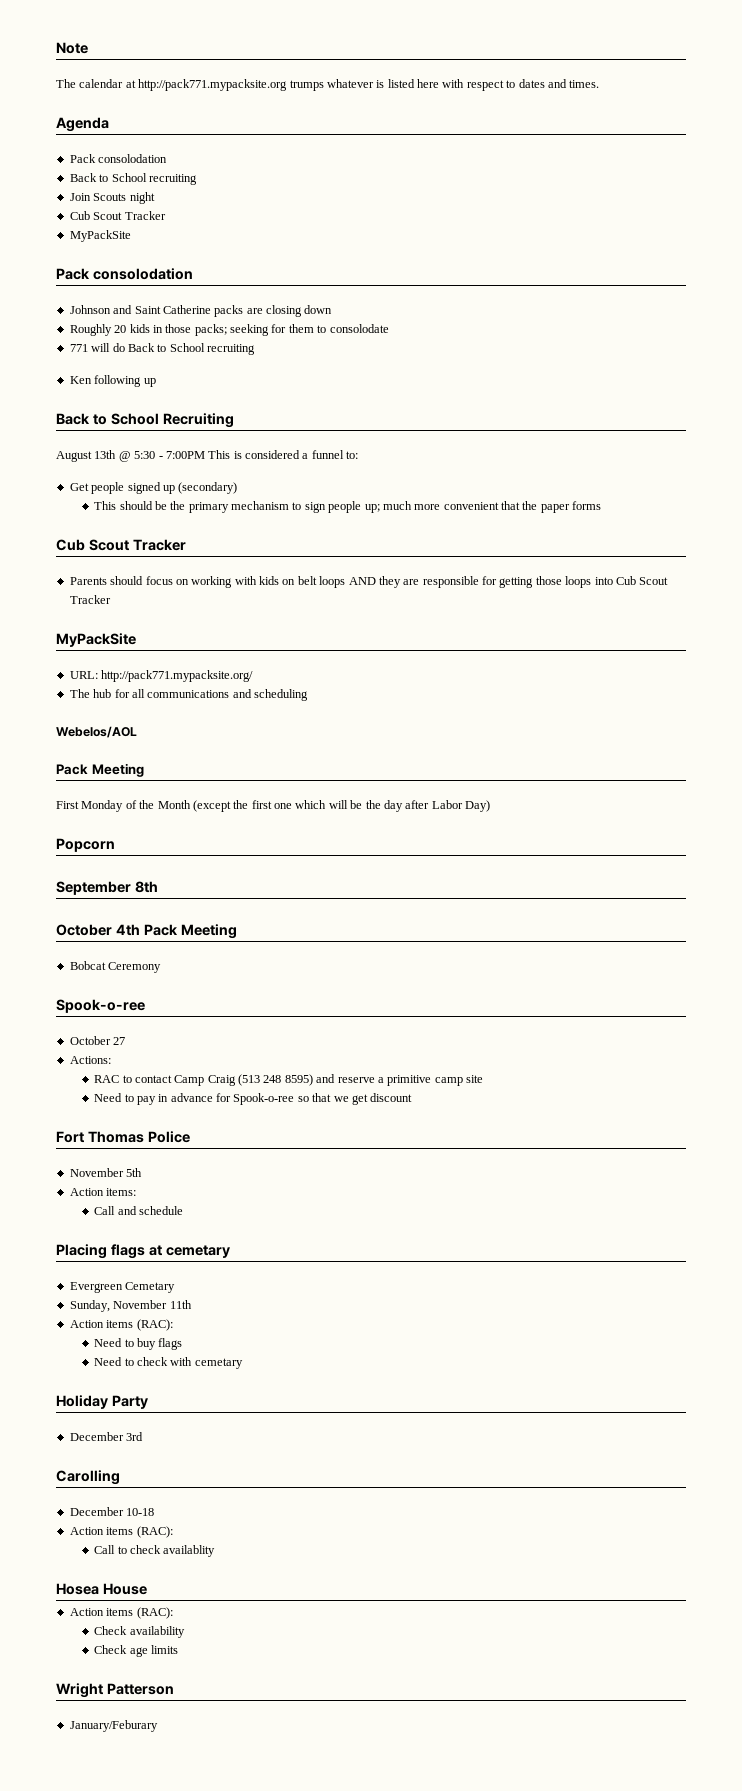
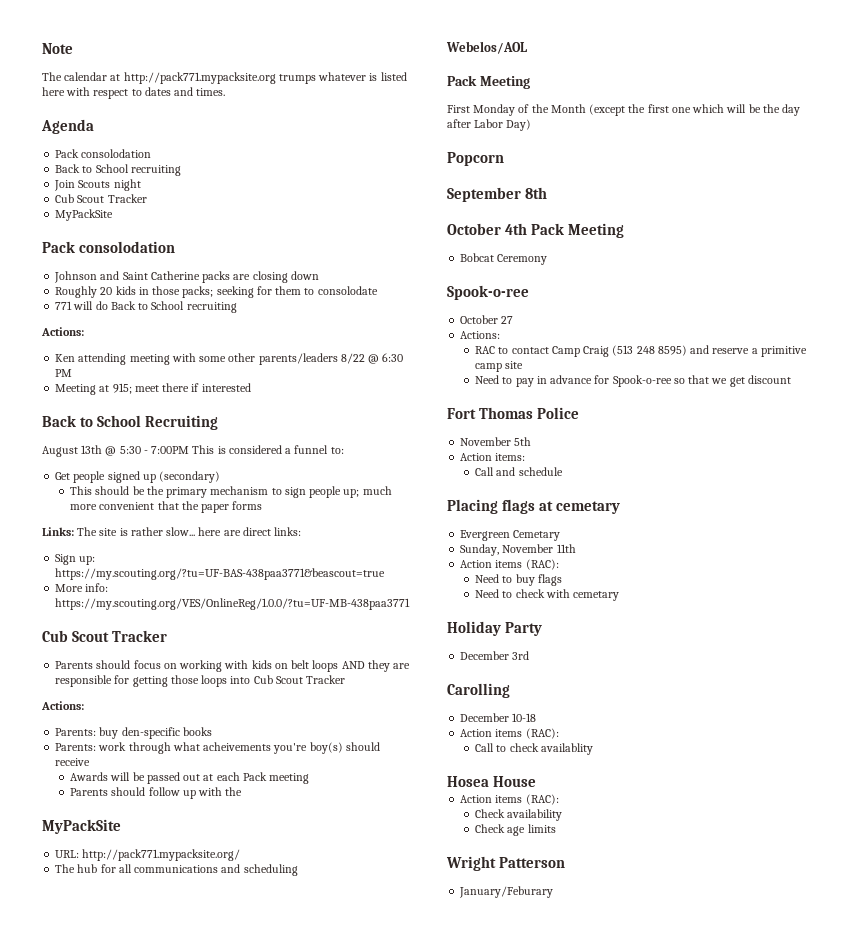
(255, 349) none -> [41,327,84,336] // Actions:
[94,375,156,387] following up -> [78,353,404,365] [55,369,73,377] [55,383,251,395] attending meeting with some other parents/leaders 8/22 @ 6:30 PM // Meeting at 915; meet there if interested
(602, 505) none -> [42,527,302,536] [55,554,96,565] [55,568,386,580] [55,583,109,592] [55,598,411,610] // Links: The site is rather slow... here are direct links: // Sign up: https://my.scouting.org/?tu=UF-BAS-438paa3771&beascout=true // More info: https://my.scouting.org/VES/OnlineReg/1.0.0/?tu=UF-MB-438paa3771
(111, 599) none -> [41,701,84,710] [55,727,212,739] [55,742,380,754] [55,758,91,766] [70,772,310,784] [70,787,243,799] // Actions: // Parents: buy den-specific books // Parents: work through what acheivements you're boy(s) should receive // Awards will be passed out at each Pack meeting // Parents should follow up with the

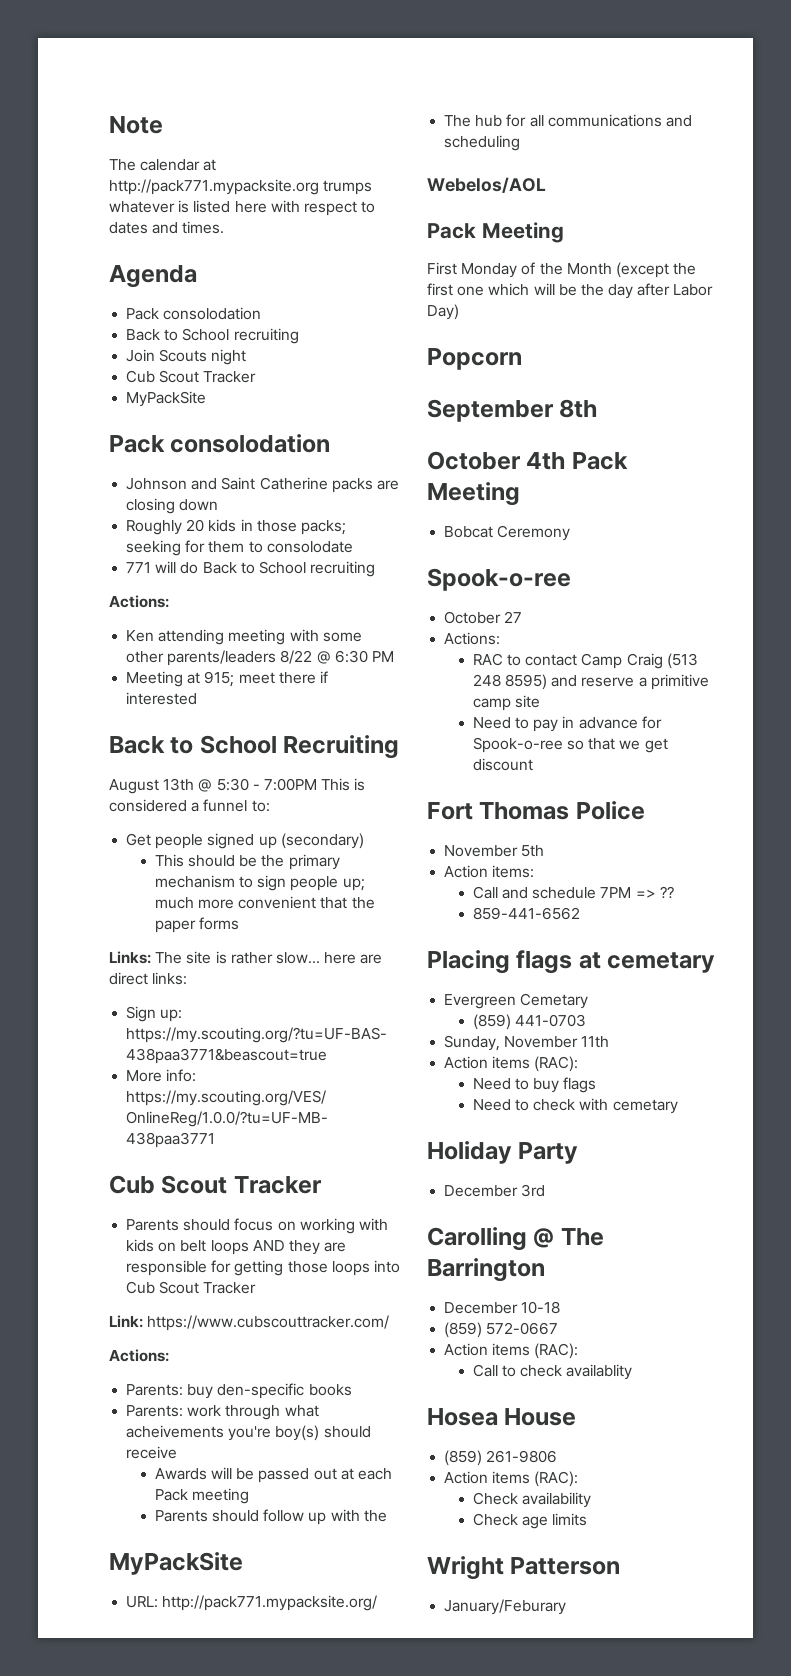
(346, 679) none -> [109,1315,390,1331] // Link: https://www.cubscouttracker.com/
(563, 471) none -> [600,886,674,899] [472,907,580,920] 7PM => ?? // 859-441-6562
(561, 535) none -> [472,1014,587,1030] // (859) 441-0703
(510, 690) none -> [533,1228,604,1248] [427,1258,545,1282] @ The Barrington
(537, 717) none -> [444,1322,559,1338] // (859) 572-0667
(537, 781) none -> [444,1450,558,1466] // (859) 261-9806

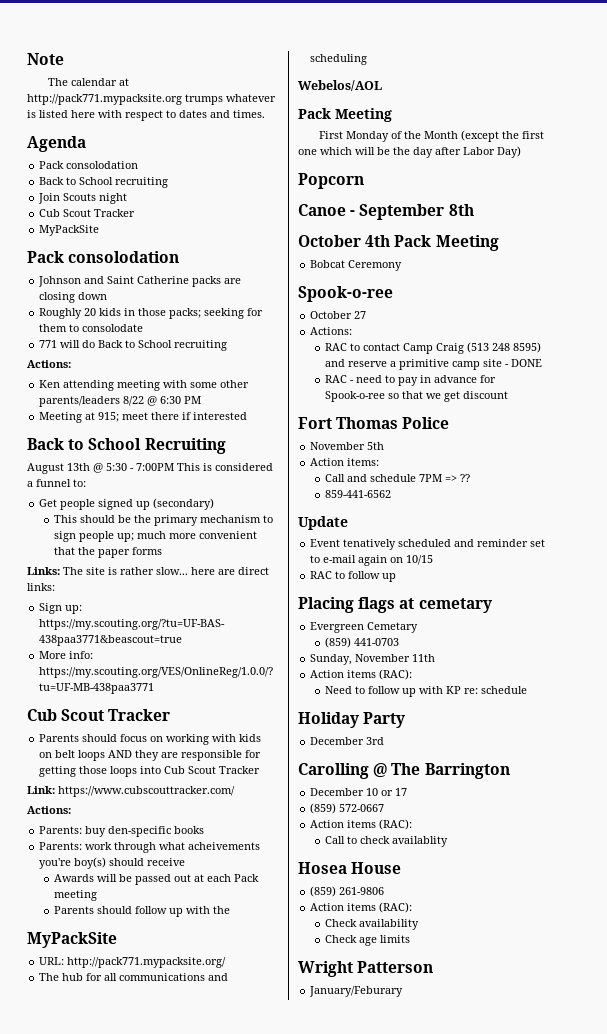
(522, 359) none -> [298,204,356,216] Canoe -
[472,717,511,729] // Need -> [504,359,542,367] [324,375,382,383] - DONE // RAC - need
(580, 913) none -> [298,516,348,530] [310,539,546,550] [310,555,434,566] [310,571,397,582] // Update // Event tenatively scheduled and reminder set to e-mail again on 10/15 // RAC to follow up
[533,1077,597,1093] [472,1098,678,1114] buy flags // Need to check with cemetary -> [367,686,527,697] follow up with KP re: schedule
[521,1301,561,1314] 10-18 -> [366,788,408,796] 10 or 17

